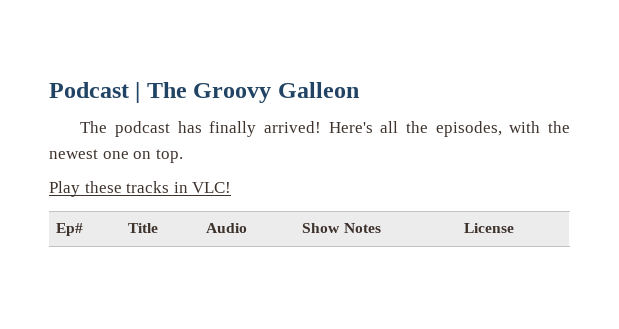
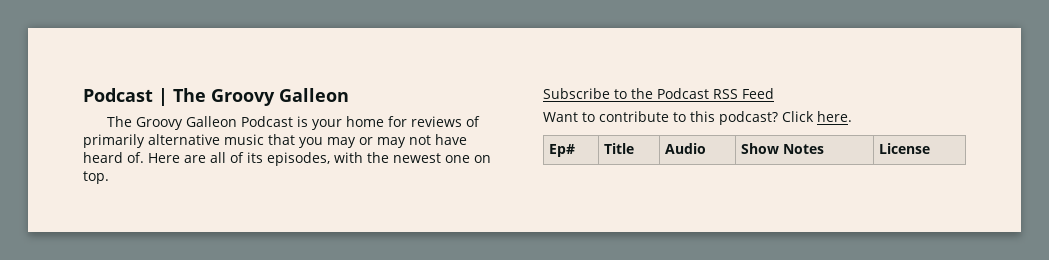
[114,121,428,137] podcast has finally arrived! Here's all the -> [135,116,480,130] [83,134,467,148] [83,152,263,163] Groovy Galleon Podcast is your home for reviews of primarily alternative music that you may or may not have heard of. Here are all of its
[49,181,232,197] Play these tracks in VLC! -> [543,88,774,99] [543,111,852,125] Subscribe to the Podcast RSS Feed // Want to contribute to this podcast? Click here.

